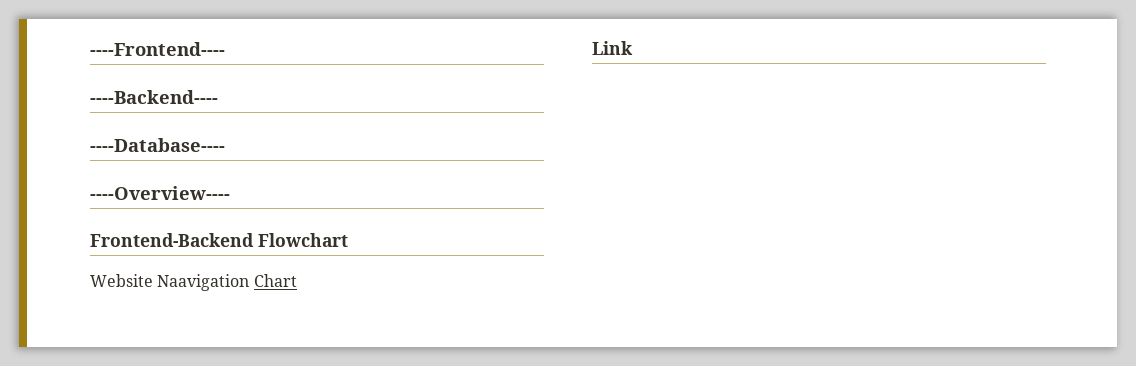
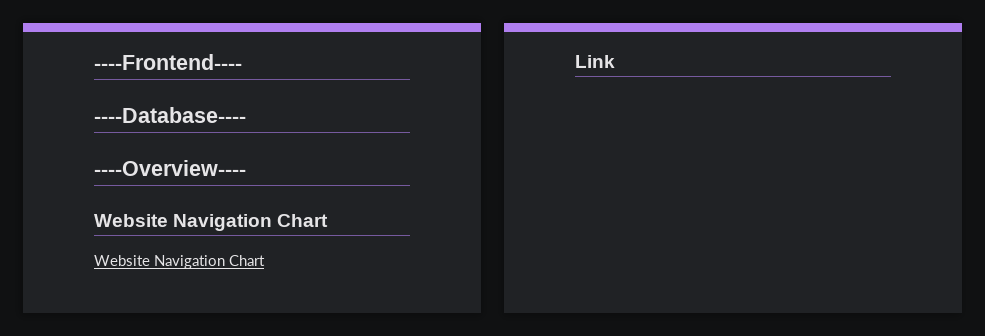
[90,90,218,104] // ----Backend---- -> (242, 62) none
[90,233,348,247] [90,274,250,291] Frontend-Backend Flowchart // Website Naavigation -> [94,214,329,231] [94,255,225,269] Website Navigation Chart // Website Navigation

